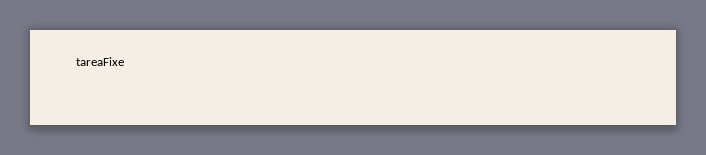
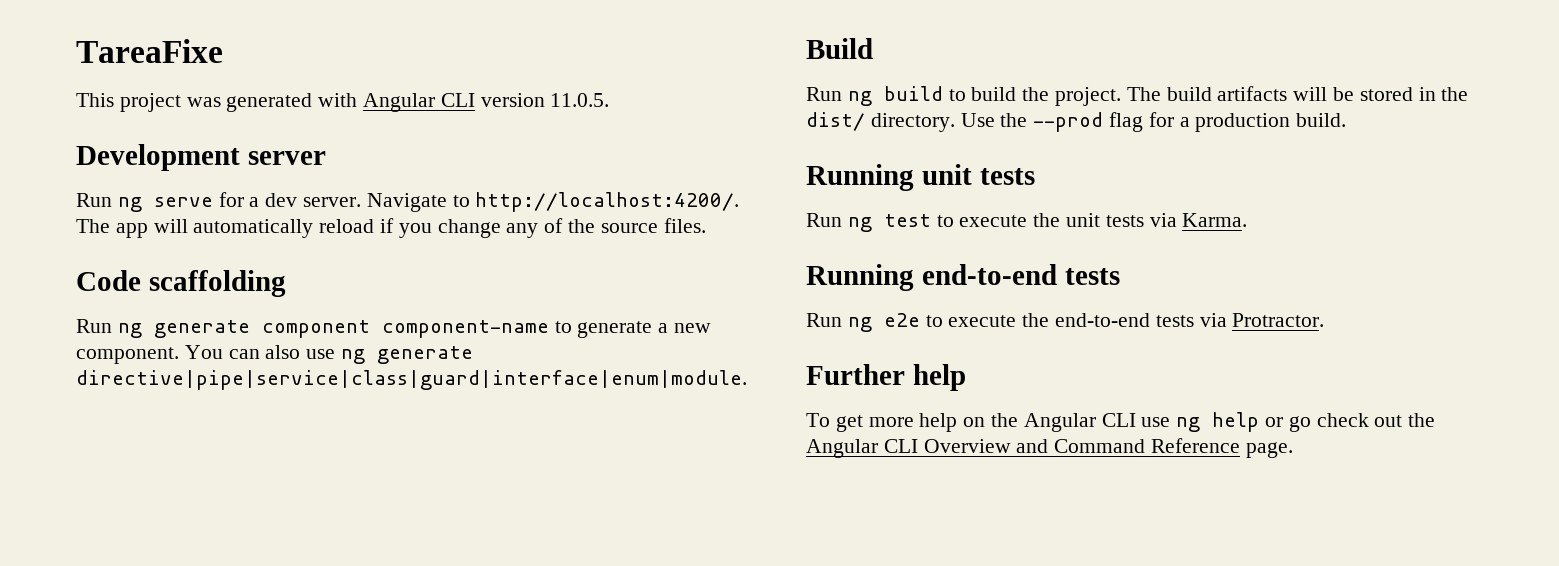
[76,57,124,66] tareaFixe -> [76,39,223,63] [76,93,610,112] [76,144,326,171] [76,192,740,212] [76,218,706,238] [76,270,286,297] [76,319,712,338] [76,345,474,364] [76,370,747,390] [806,38,873,59] [806,86,1469,106] [806,112,1347,132] [806,164,1035,191] [806,213,1248,232] [806,264,1120,291] [806,313,1325,332] [806,364,966,391] [806,412,1436,432] [806,438,1293,458] TareaFixe // This project was generated with Angular CLI version 11.0.5. // Development server // Run ng serve for a dev server. Navigate to http://localhost:4200/. The app will automatically reload if you change any of the source files. // Code scaffolding // Run ng generate component component-name to generate a new component. You can also use ng generate directive|pipe|service|class|guard|interface|enum|module. // Build // Run ng build to build the project. The build artifacts will be stored in the dist/ directory. Use the --prod flag for a production build. // Running unit tests // Run ng test to execute the unit tests via Karma. // Running end-to-end tests // Run ng e2e to execute the end-to-end tests via Protractor. // Further help // To get more help on the Angular CLI use ng help or go check out the Angular CLI Overview and Command Reference page.

